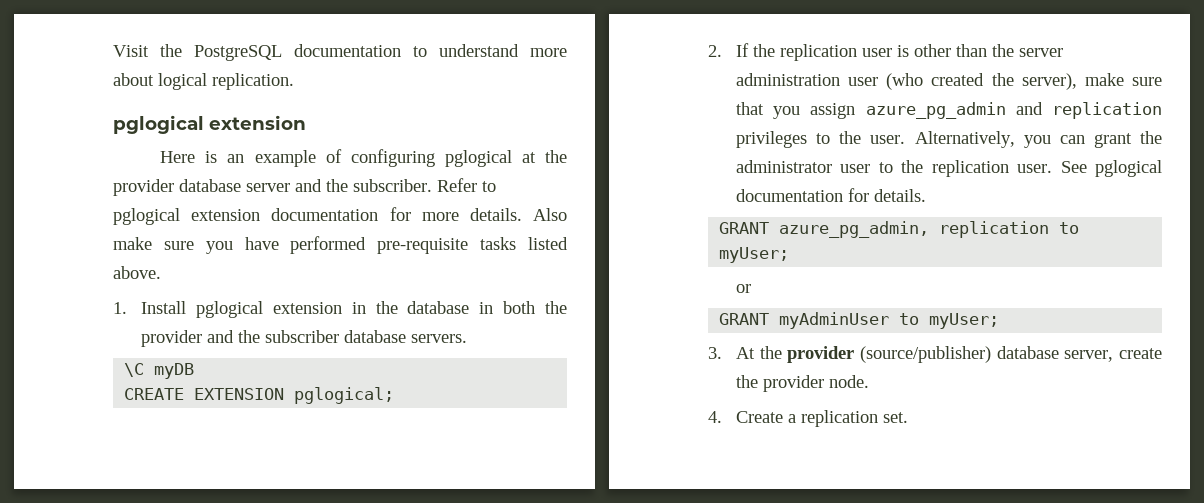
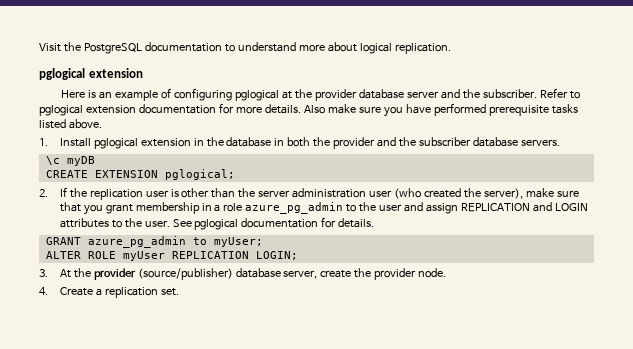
[377,238,469,254] pre-requisite -> [488,105,549,116] prerequisite
[124,363,145,377] \C -> [45,156,60,165] \c
[810,102,1162,119] [735,131,1162,148] [735,160,1009,177] assign azure_pg_admin and replication privileges to the user. Alternatively, you can grant the administrator user to the replication -> [105,202,589,214] [59,218,142,228] grant membership in a role azure_pg_admin to the user and assign REPLICATION and LOGIN attributes to the
[779,221,1080,238] [719,247,790,263] [735,284,751,293] [719,312,1000,329] azure_pg_admin, replication to myUser; // or // GRANT myAdminUser to myUser; -> [87,236,263,248] [45,251,298,261] azure_pg_admin to myUser; // ALTER ROLE myUser REPLICATION LOGIN;

